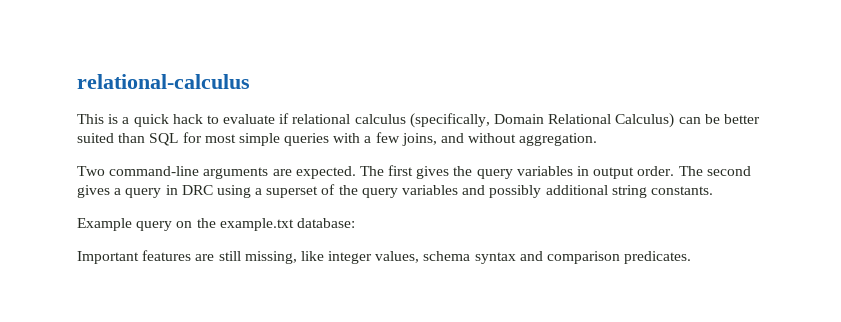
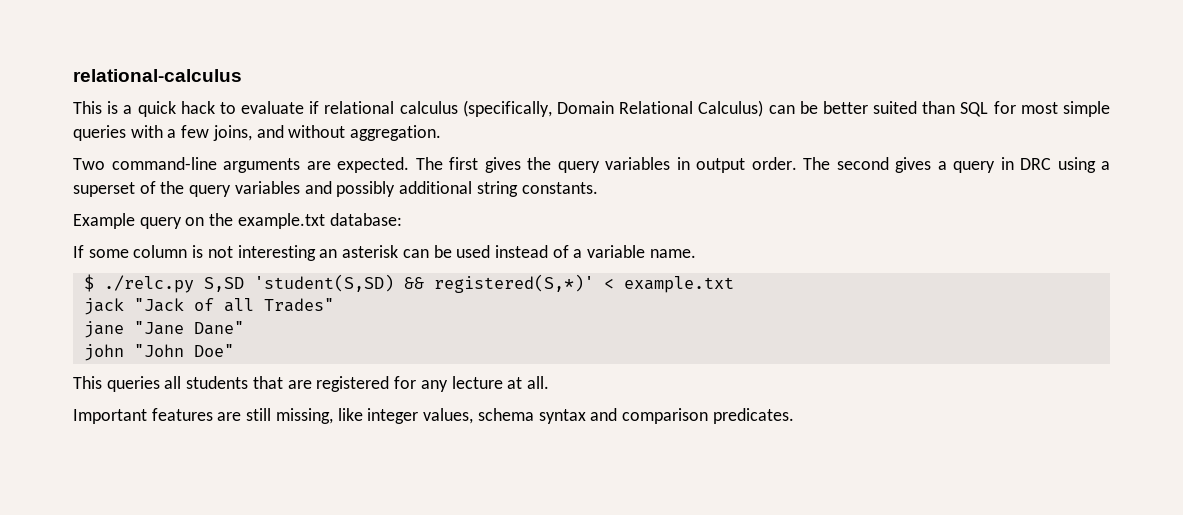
(355, 223) none -> [73,245,696,261] [83,274,734,293] [83,298,334,315] [83,321,244,338] [83,344,234,361] [73,376,549,392] // If some column is not interesting an asterisk can be used instead of a variable name. // $ ./relc.py S,SD 'student(S,SD) && registered(S,*)' < example.txt // jack "Jack of all Trades" // jane "Jane Dane" // john "John Doe" // This queries all students that are registered for any lecture at all.

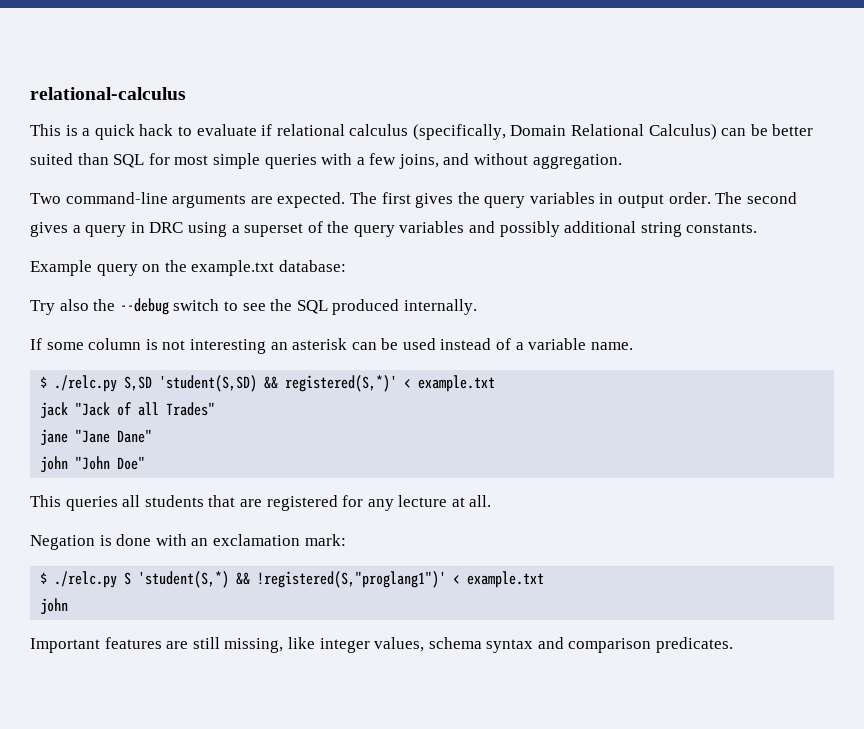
(402, 219) none -> [30,298,477,315] // Try also the --debug switch to see the SQL produced internally.
(549, 382) none -> [30,534,346,550] [40,571,545,588] [40,598,69,615] // Negation is done with an exclamation mark: // $ ./relc.py S 'student(S,*) && !registered(S,"proglang1")' < example.txt // john

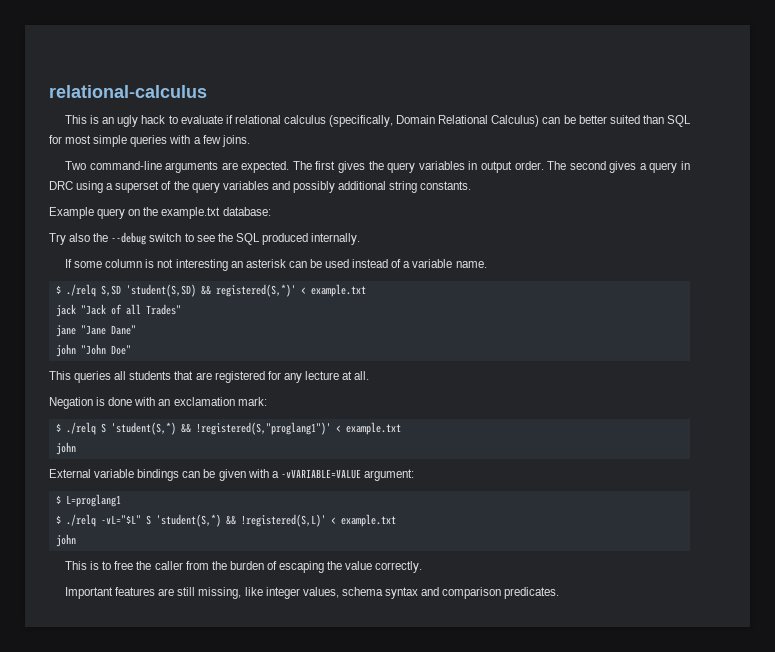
[82,124,135,140] a quick -> [102,115,139,127] an ugly
[398,153,622,169] joins, and without aggregation. -> [221,135,250,147] joins.
[54,375,118,392] ./relc.py -> [65,284,96,297] ./relq
[54,571,118,588] ./relc.py -> [65,422,96,435] ./relq
(69, 606) none -> [49,469,414,481] [55,494,121,507] [55,514,396,527] [55,534,76,547] [64,561,423,573] // External variable bindings can be given with a -vVARIABLE=VALUE argument: // $ L=proglang1 // $ ./relq -vL="$L" S 'student(S,*) && !registered(S,L)' < example.txt // john // This is to free the caller from the burden of escaping the value correctly.

